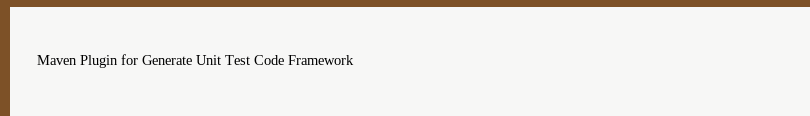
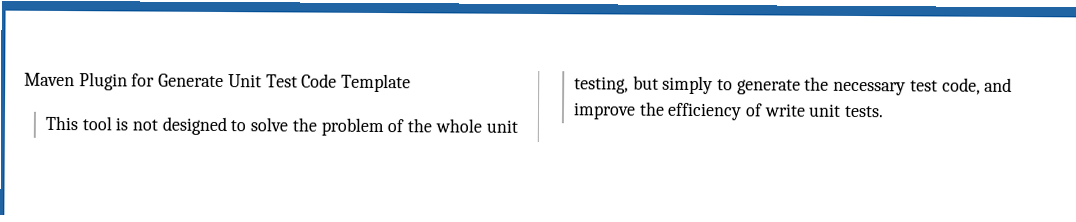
[288,55,354,65] Framework -> [341,73,412,93] [44,115,518,137] [573,75,1013,96] [572,101,885,121] Template // This tool is not designed to solve the problem of the whole unit testing, but simply to generate the necessary test code, and improve the efficiency of write unit tests.

